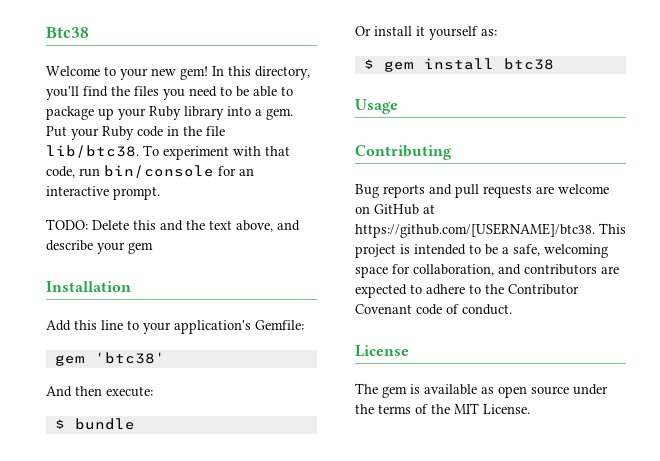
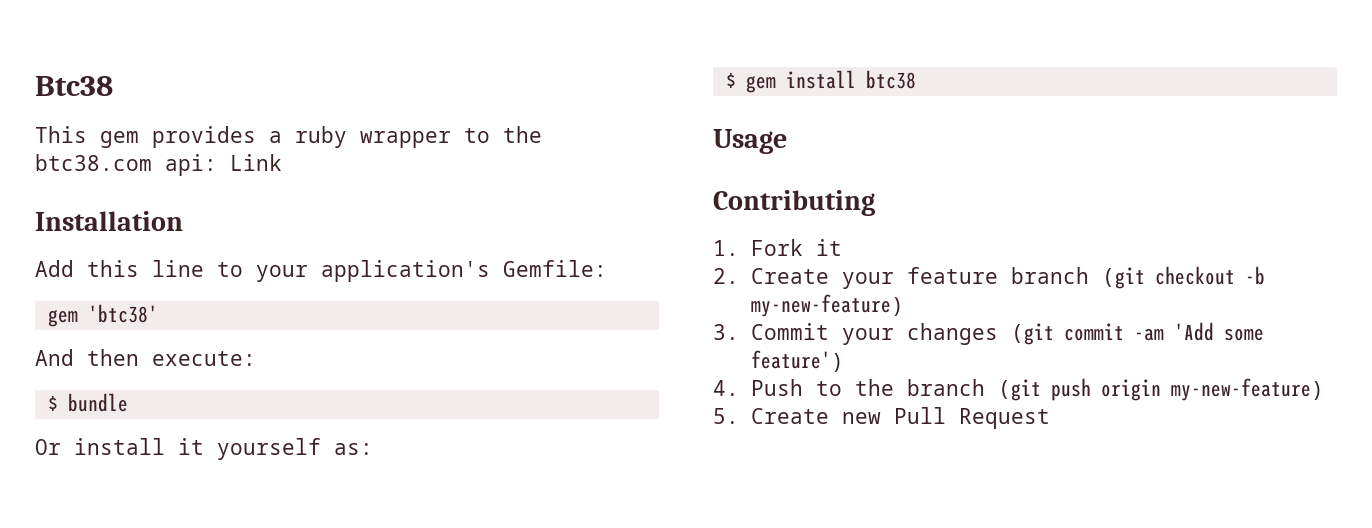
[46,66,310,80] [46,86,293,100] [46,106,293,120] [46,126,225,140] [46,145,290,160] [46,165,254,178] [46,186,160,200] [46,219,300,232] [46,240,153,254] Welcome to your new gem! In this directory, you'll find the files you need to be able to package up your Ruby library into a gem. Put your Ruby code in the file lib/btc38. To experiment with that code, run bin/console for an interactive prompt. // TODO: Delete this and the text above, and describe your gem -> [35,126,542,148] [35,154,282,176] This gem provides a ruby wrapper to the btc38.com api: Link
[355,184,609,198] [355,204,435,215] [355,223,626,238] [355,244,608,258] [355,264,619,278] [355,284,579,298] [355,304,512,315] [355,345,409,357] [355,383,608,398] [355,403,530,414] Bug reports and pull requests are welcome on GitHub at https://github.com/[USERNAME]/btc38. This project is intended to be a safe, welcoming space for collaboration, and contributors are expected to adhere to the Contributor Covenant code of conduct. // License // The gem is available as open source under the terms of the MIT License. -> [713,239,843,256] [713,266,1266,289] [751,294,905,317] [713,322,1265,345] [751,350,845,372] [713,378,1325,401] [713,407,1051,429] 1. Fork it // 2. Create your feature branch (git checkout -b my-new-feature) // 3. Commit your changes (git commit -am 'Add some feature') // 4. Push to the branch (git push origin my-new-feature) // 5. Create new Pull Request

